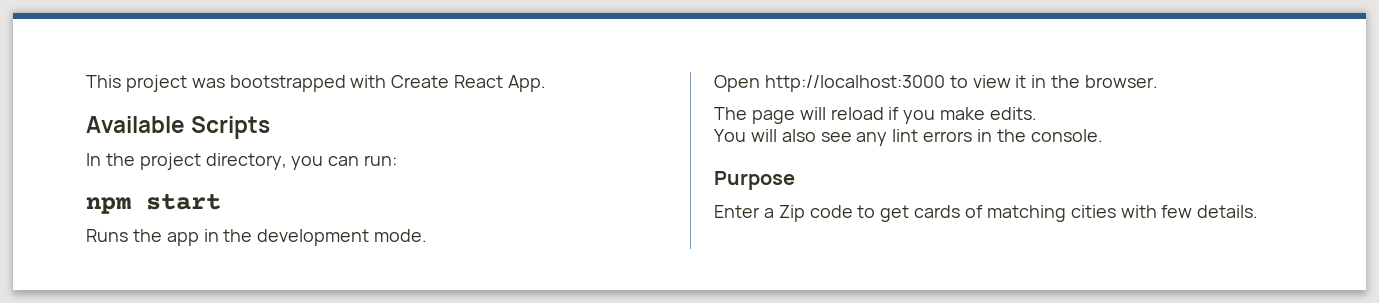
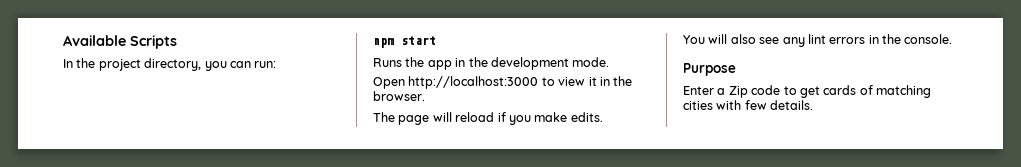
[86,75,547,92] This project was bootstrapped with Create React App. // -> (63, 40) none

